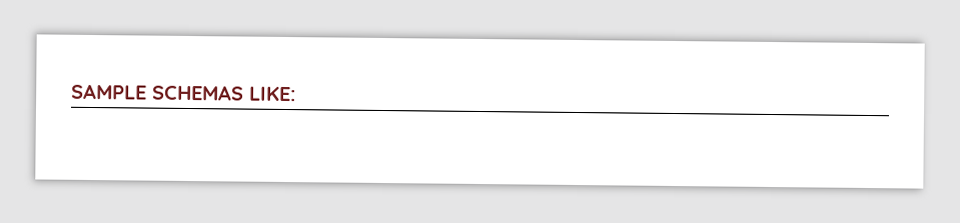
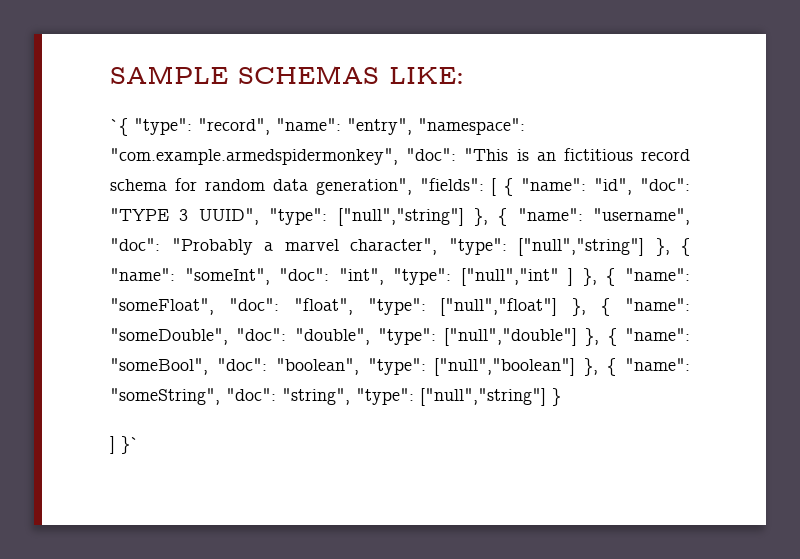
(296, 94) none -> [110,118,525,136] [110,148,691,165] [110,178,690,196] [110,208,690,226] [110,238,690,256] [110,268,690,286] [110,298,690,316] [110,328,690,346] [110,358,690,376] [110,388,561,406] [110,436,139,454] // `{ "type": "record", "name": "entry", "namespace": "com.example.armedspidermonkey", "doc": "This is an fictitious record schema for random data generation", "fields": [ { "name": "id", "doc": "TYPE 3 UUID", "type": ["null","string"] }, { "name": "username", "doc": "Probably a marvel character", "type": ["null","string"] }, { "name": "someInt", "doc": "int", "type": ["null","int" ] }, { "name": "someFloat", "doc": "float", "type": ["null","float"] }, { "name": "someDouble", "doc": "double", "type": ["null","double"] }, { "name": "someBool", "doc": "boolean", "type": ["null","boolean"] }, { "name": "someString", "doc": "string", "type": ["null","string"] } // ] }`

